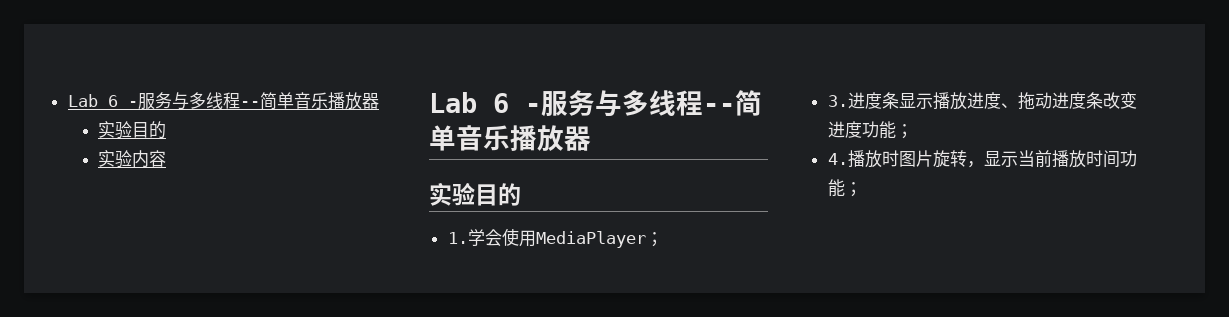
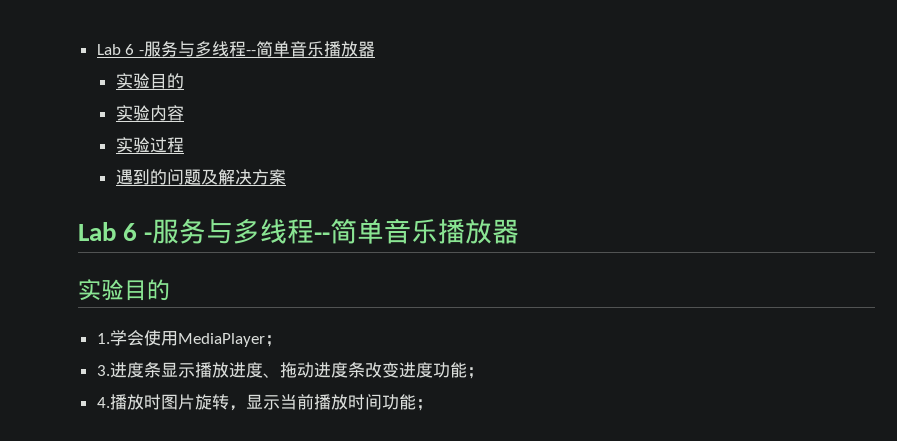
(167, 158) none -> [115,137,184,153] [115,169,286,185] // 实验过程 // 遇到的问题及解决方案

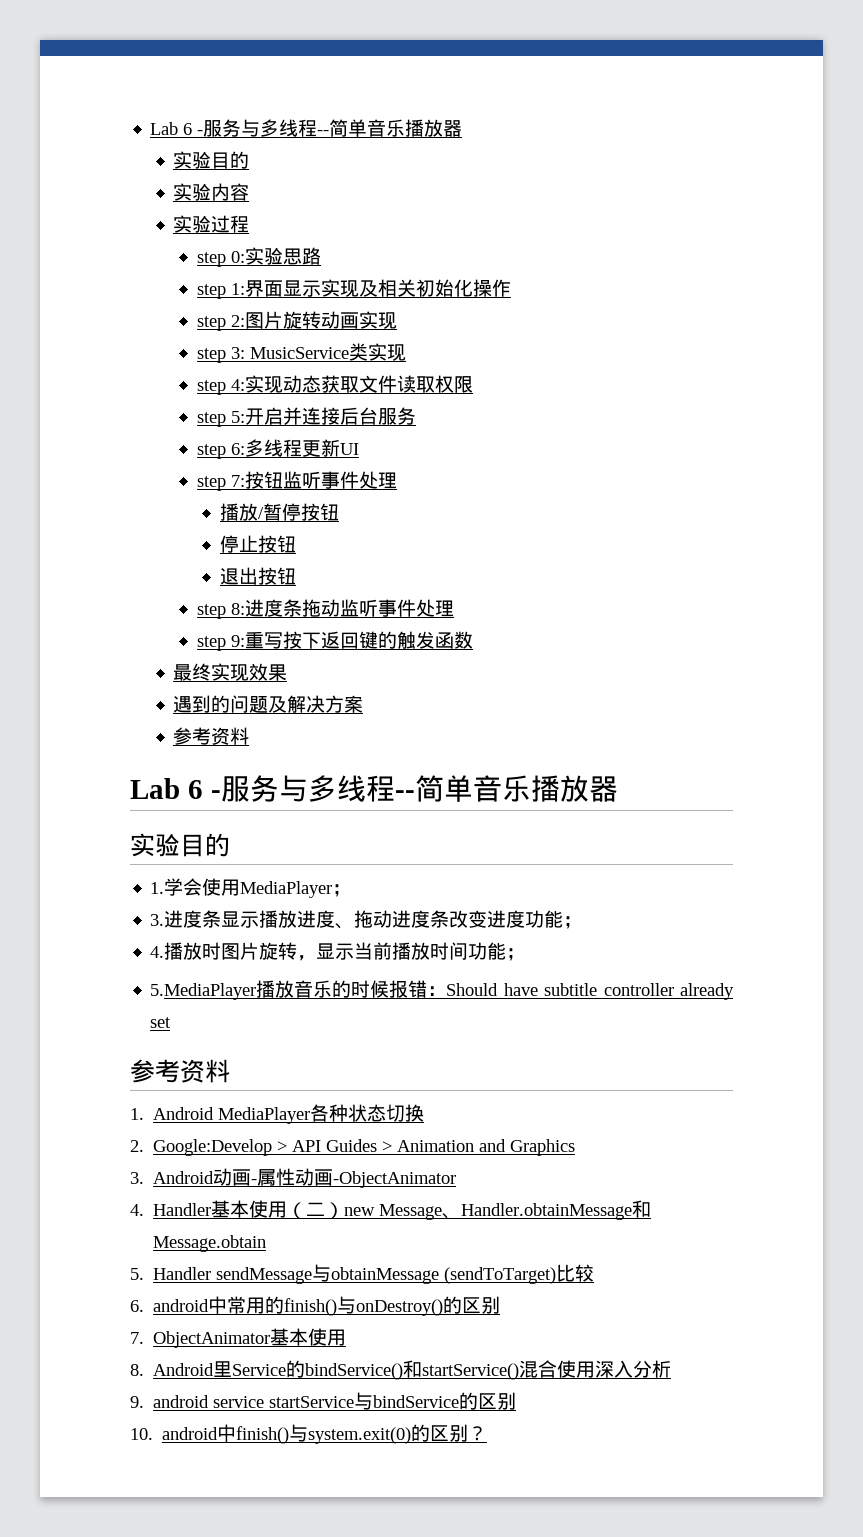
(184, 145) none -> [196,247,321,267] [196,279,511,299] [196,311,397,331] [196,343,406,363] [196,375,473,395] [196,407,416,427] [196,439,359,459] [196,471,397,491] [219,503,339,521] [219,535,296,553] [219,567,296,585] [196,599,454,619] [196,631,473,651] [173,663,288,681] // step 0:实验思路 // step 1:界面显示实现及相关初始化操作 // step 2:图片旋转动画实现 // step 3: MusicService类实现 // step 4:实现动态获取文件读取权限 // step 5:开启并连接后台服务 // step 6:多线程更新UI // step 7:按钮监听事件处理 // 播放/暂停按钮 // 停止按钮 // 退出按钮 // step 8:进度条拖动监听事件处理 // step 9:重写按下返回键的触发函数 // 最终实现效果
(286, 177) none -> [173,727,250,745] // 参考资料
(433, 405) none -> [150,980,735,1000] [150,1017,172,1028] [130,1059,230,1083] [130,1104,425,1124] [130,1139,576,1156] [130,1168,457,1188] [130,1200,652,1220] [153,1235,267,1252] [130,1264,595,1284] [130,1296,501,1316] [130,1328,347,1348] [130,1360,672,1380] [130,1392,517,1410] [130,1424,488,1444] // 5.MediaPlayer播放音乐的时候报错：Should have subtitle controller already set // 参考资料 // 1. Android MediaPlayer各种状态切换 // 2. Google:Develop > API Guides > Animation and Graphics // 3. Android动画-属性动画-ObjectAnimator // 4. Handler基本使用（二）new Message、Handler.obtainMessage和Message.obtain // 5. Handler sendMessage与obtainMessage (sendToTarget)比较 // 6. android中常用的finish()与onDestroy()的区别 // 7. ObjectAnimator基本使用 // 8. Android里Service的bindService()和startService()混合使用深入分析 // 9. android service startService与bindService的区别 // 10. android中finish()与system.exit(0)的区别？

